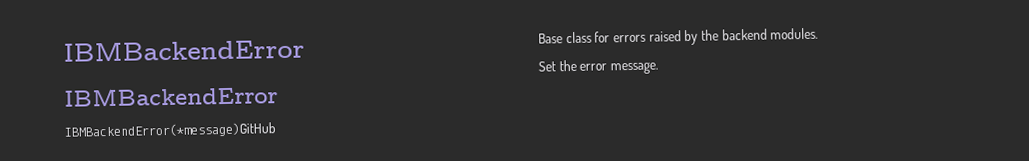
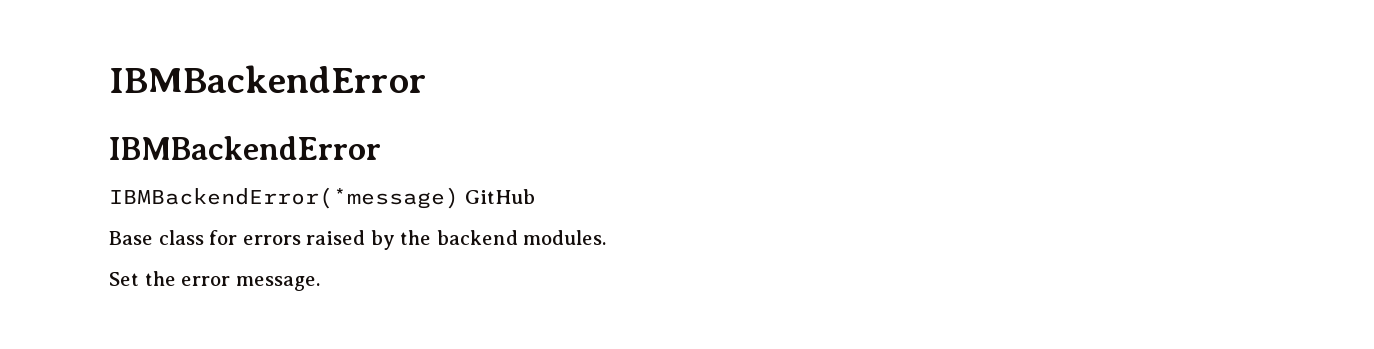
[64,122,276,139] IBMBackendError(*message)GitHub -> [109,187,535,209] IBMBackendError(*message) GitHub

